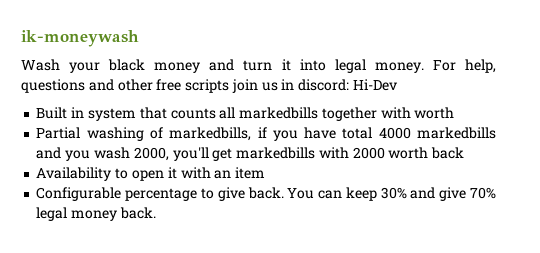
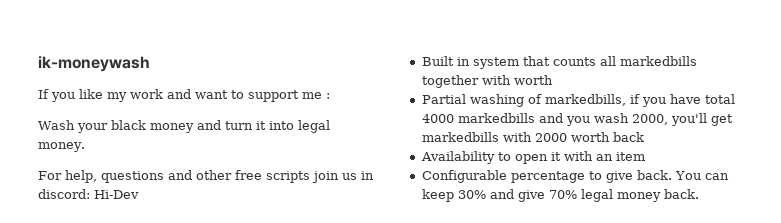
(139, 38) none -> [38,89,330,102] // If you like my work and want to support me :
(424, 67) none -> (85, 147) //

